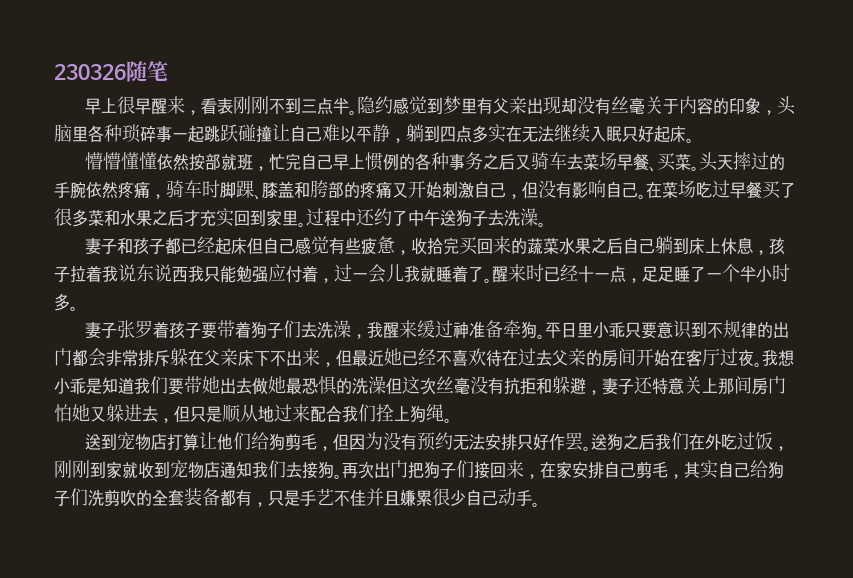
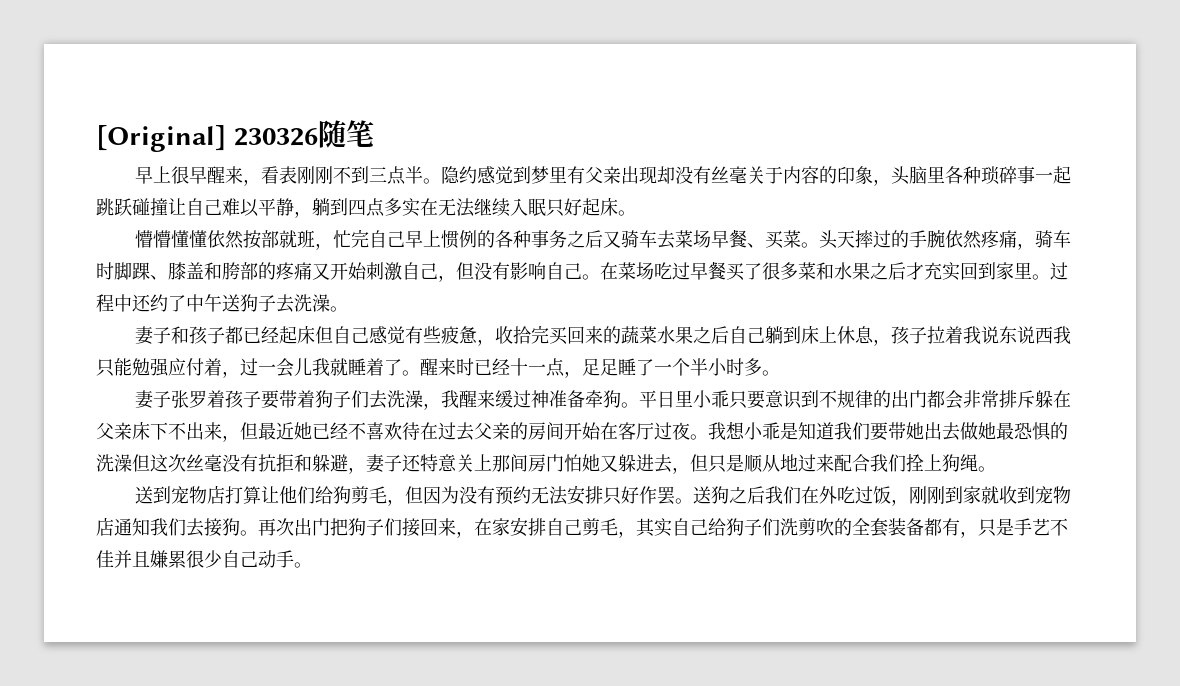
(54, 72) none -> [96,125,226,152] [Original]

